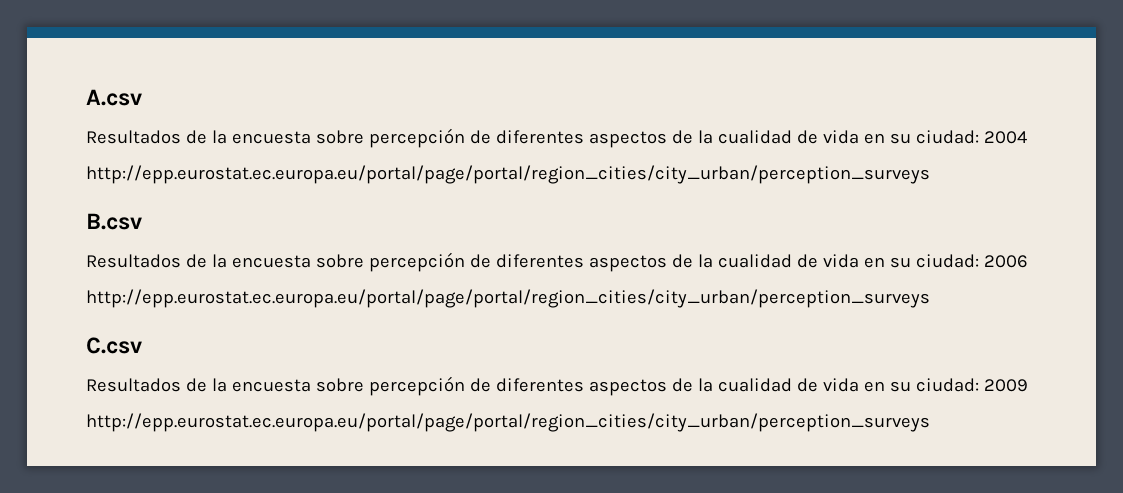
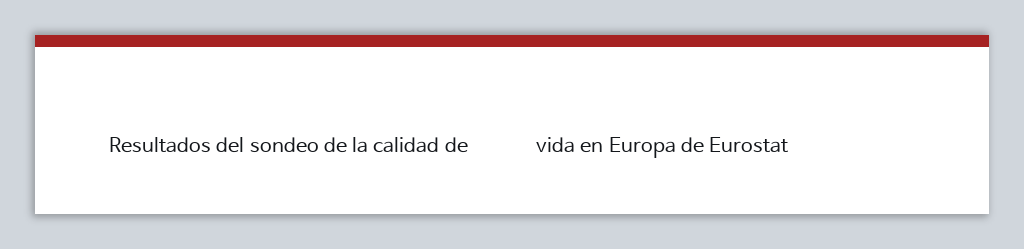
[86,89,142,106] [86,128,1027,148] [86,165,930,184] [86,213,142,230] [86,252,1028,272] [86,289,930,308] [86,337,142,354] [86,376,1028,396] [86,413,930,432] A.csv // Resultados de la encuesta sobre percepción de diferentes aspectos de la cualidad de vida en su ciudad: 2004 // http://epp.eurostat.ec.europa.eu/portal/page/portal/region_cities/city_urban/perception_surveys // B.csv // Resultados de la encuesta sobre percepción de diferentes aspectos de la cualidad de vida en su ciudad: 2006 // http://epp.eurostat.ec.europa.eu/portal/page/portal/region_cities/city_urban/perception_surveys // C.csv // Resultados de la encuesta sobre percepción de diferentes aspectos de la cualidad de vida en su ciudad: 2009 // http://epp.eurostat.ec.europa.eu/portal/page/portal/region_cities/city_urban/perception_surveys -> [109,137,789,158] Resultados del sondeo de la calidad de vida en Europa de Eurostat

